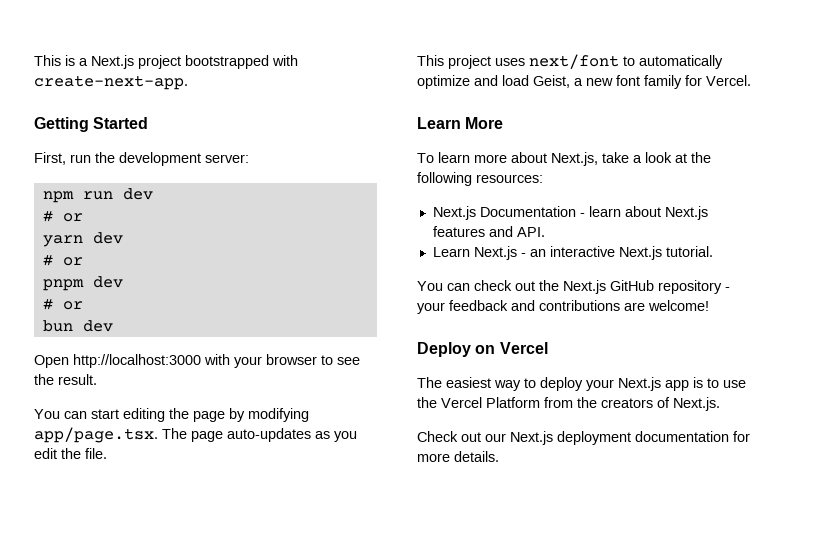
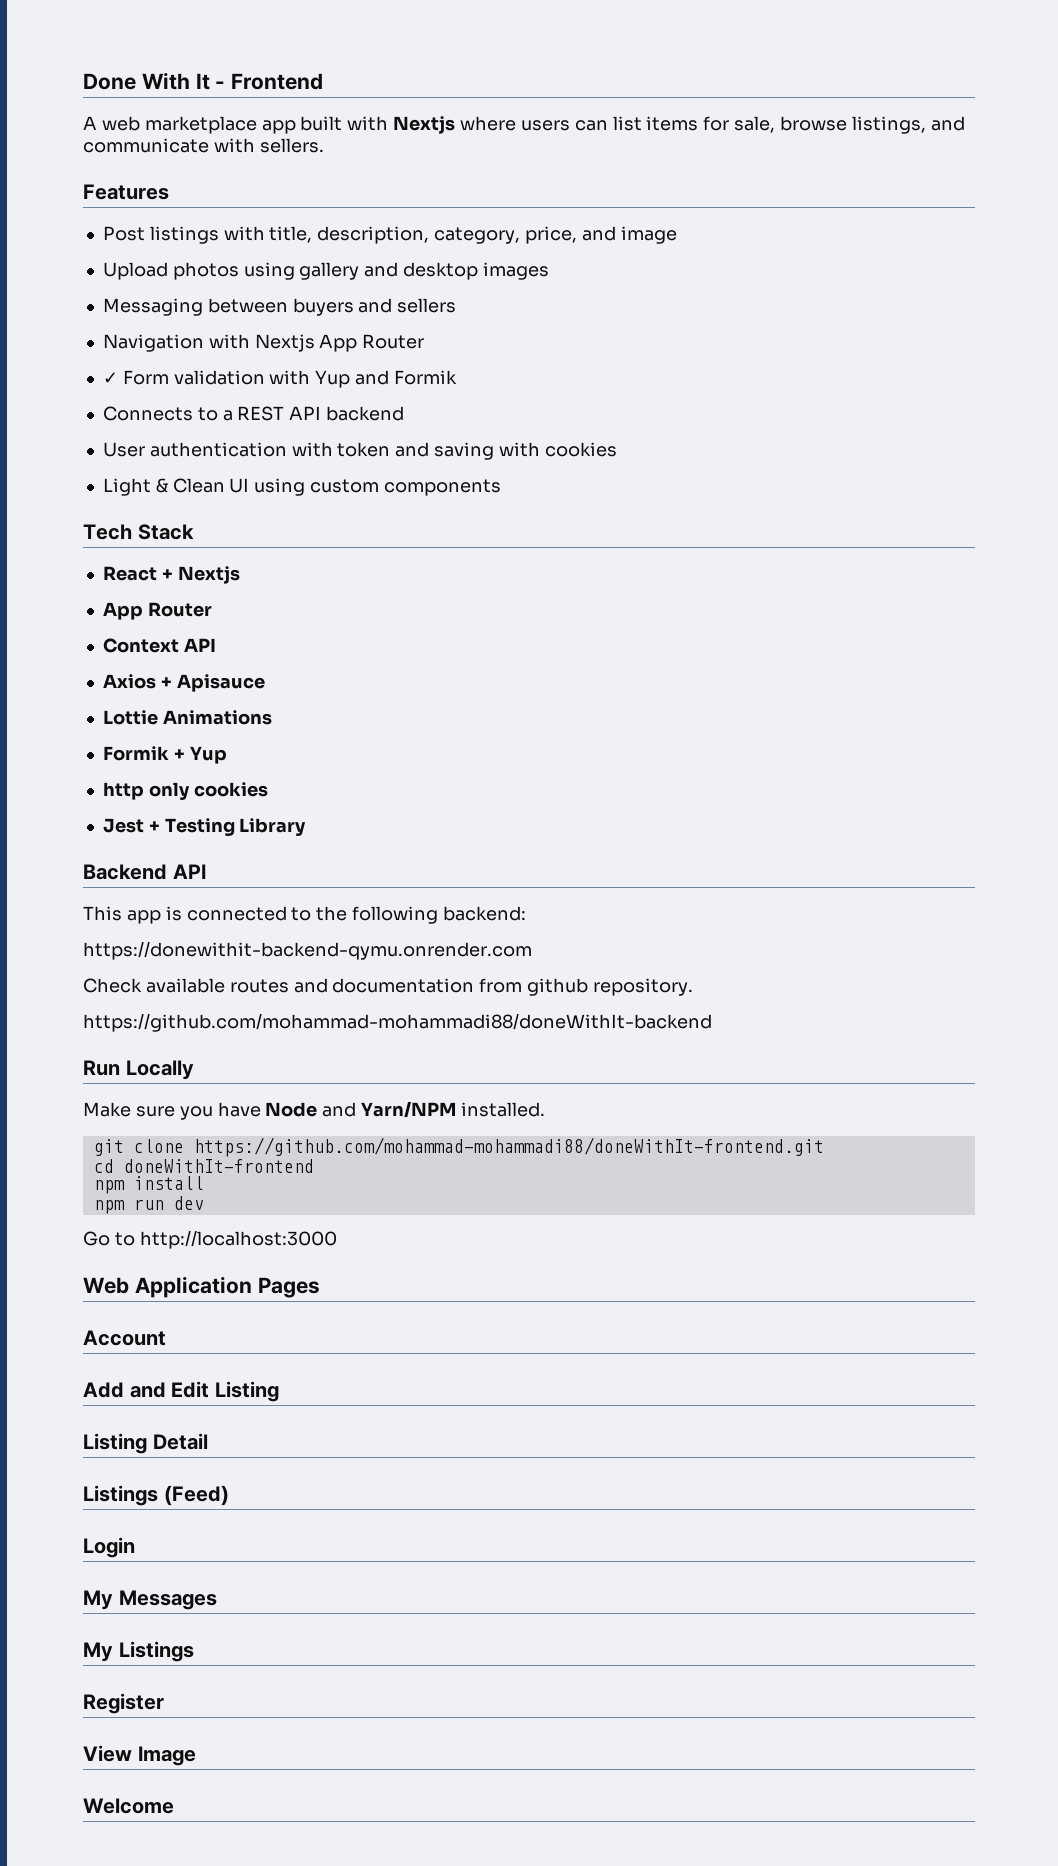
[34,55,298,69] [34,75,188,90] [34,117,149,132] [34,152,249,166] [42,188,153,203] [42,210,83,222] [42,232,123,247] [42,254,83,266] [42,276,123,291] [42,298,83,310] [42,320,113,332] [34,354,360,368] [34,374,97,385] [34,408,309,422] [34,427,357,443] [34,448,107,459] [417,54,723,69] [417,75,751,89] [417,117,504,129] [417,152,711,166] [417,172,543,186] [432,206,708,220] [432,226,545,237] [432,246,713,260] [417,280,730,294] [417,300,709,314] [417,342,548,357] [417,377,746,391] [417,397,720,411] [417,431,750,445] [417,451,499,462] This is a Next.js project bootstrapped with create-next-app. // Getting Started // First, run the development server: // npm run dev // # or // yarn dev // # or // pnpm dev // # or // bun dev // Open http://localhost:3000 with your browser to see the result. // You can start editing the page by modifying app/page.tsx. The page auto-updates as you edit the file. // This project uses next/font to automatically optimize and load Geist, a new font family for Vercel. // Learn More // To learn more about Next.js, take a look at the following resources: // Next.js Documentation - learn about Next.js features and API. // Learn Next.js - an interactive Next.js tutorial. // You can check out the Next.js GitHub repository - your feedback and contributions are welcome! // Deploy on Vercel // The easiest way to deploy your Next.js app is to use the Vercel Platform from the creators of Next.js. // Check out our Next.js deployment documentation for more details. -> [83,72,324,90] [83,116,965,134] [83,138,324,153] [83,184,169,200] [102,226,677,244] [102,262,549,280] [102,298,457,316] [102,334,425,352] [102,370,457,388] [102,406,405,421] [102,442,617,460] [102,478,501,496] [83,524,194,540] [102,566,240,584] [102,602,212,620] [102,638,216,653] [102,674,265,692] [102,710,272,725] [102,746,227,764] [102,782,268,800] [102,818,307,836] [83,864,206,880] [83,906,527,924] [83,941,532,960] [83,978,694,996] [83,1013,712,1032] [83,1060,194,1080] [83,1101,546,1120] [93,1137,824,1157] [93,1159,314,1173] [93,1176,204,1194] [93,1196,204,1214] [83,1230,337,1249] [83,1276,320,1298] [83,1330,166,1346] [83,1381,279,1402] [83,1433,208,1454] [83,1485,229,1506] [83,1537,135,1558] [83,1590,217,1610] [83,1641,194,1662] [83,1693,164,1714] [83,1745,196,1766] [83,1798,174,1814] Done With It - Frontend // A web marketplace app built with Nextjs where users can list items for sale, browse listings, and communicate with sellers. // Features // Post listings with title, description, category, price, and image // Upload photos using gallery and desktop images // Messaging between buyers and sellers // Navigation with Nextjs App Router // ✓ Form validation with Yup and Formik // Connects to a REST API backend // User authentication with token and saving with cookies // Light & Clean UI using custom components // Tech Stack // React + Nextjs // App Router // Context API // Axios + Apisauce // Lottie Animations // Formik + Yup // http only cookies // Jest + Testing Library // Backend API // This app is connected to the following backend: // https://donewithit-backend-qymu.onrender.com // Check available routes and documentation from github repository. // https://github.com/mohammad-mohammadi88/doneWithIt-backend // Run Locally // Make sure you have Node and Yarn/NPM installed. // git clone https://github.com/mohammad-mohammadi88/doneWithIt-frontend.git // cd doneWithIt-frontend // npm install // npm run dev // Go to http://localhost:3000 // Web Application Pages // Account // Add and Edit Listing // Listing Detail // Listings (Feed) // Login // My Messages // My Listings // Register // View Image // Welcome

